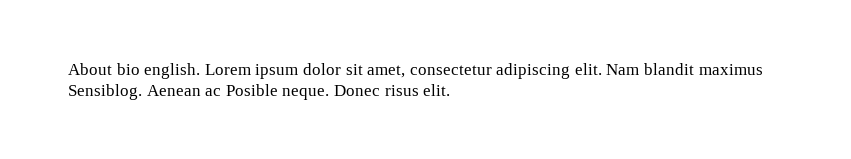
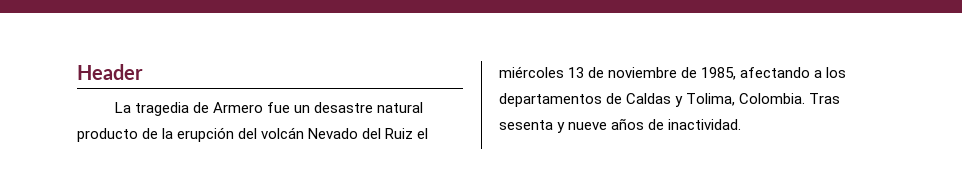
[68,63,763,79] [68,84,451,100] About bio english. Lorem ipsum dolor sit amet, consectetur adipiscing elit. Nam blandit maximus Sensiblog. Aenean ac Posible neque. Donec risus elit. -> [77,64,143,80] [114,102,424,116] [77,127,429,142] [499,66,847,80] [499,93,841,107] [499,118,742,133] Header // La tragedia de Armero fue un desastre natural producto de la erupción del volcán Nevado del Ruiz el miércoles 13 de noviembre de 1985, afectando a los departamentos de Caldas y Tolima, Colombia. Tras sesenta y nueve años de inactividad.

